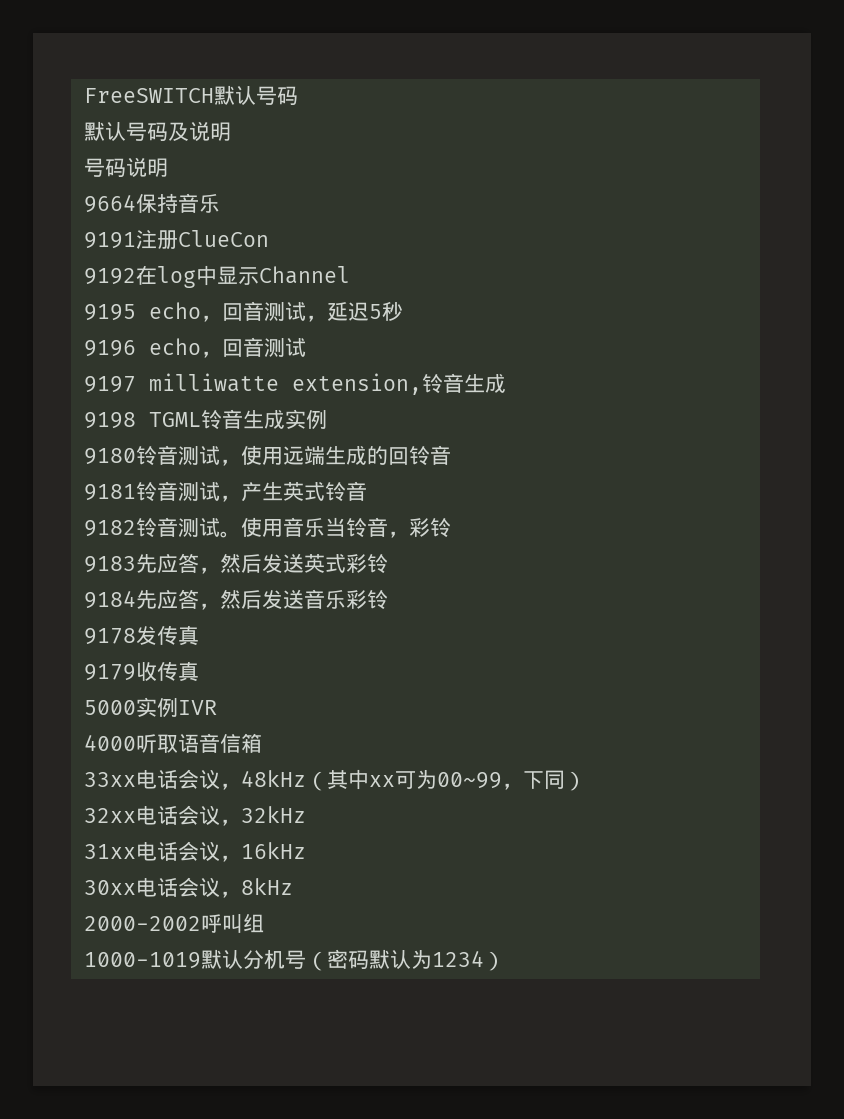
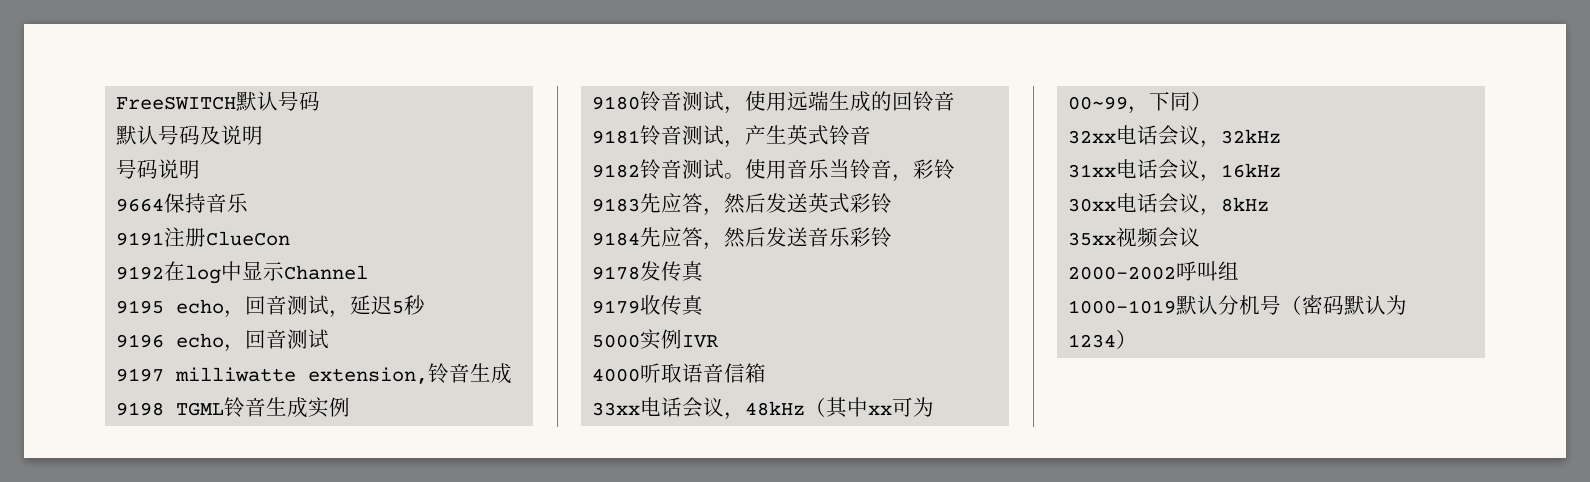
(293, 886) none -> [1068,227,1201,248] // 35xx视频会议

